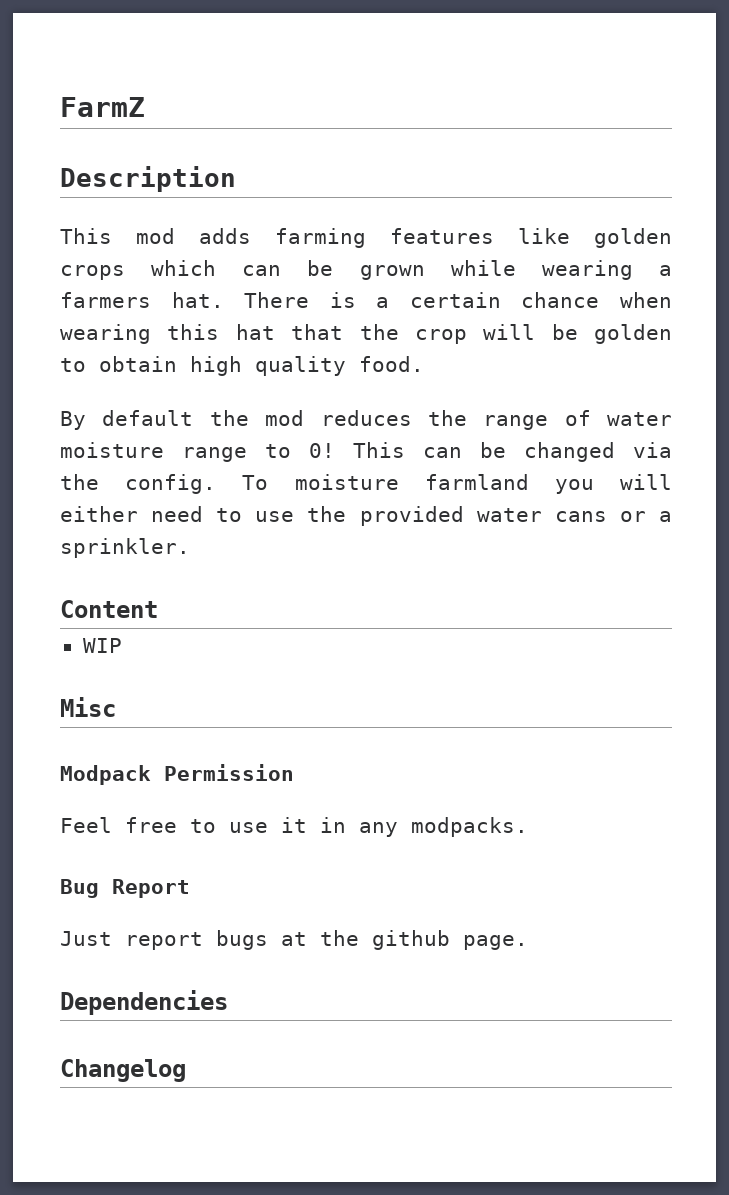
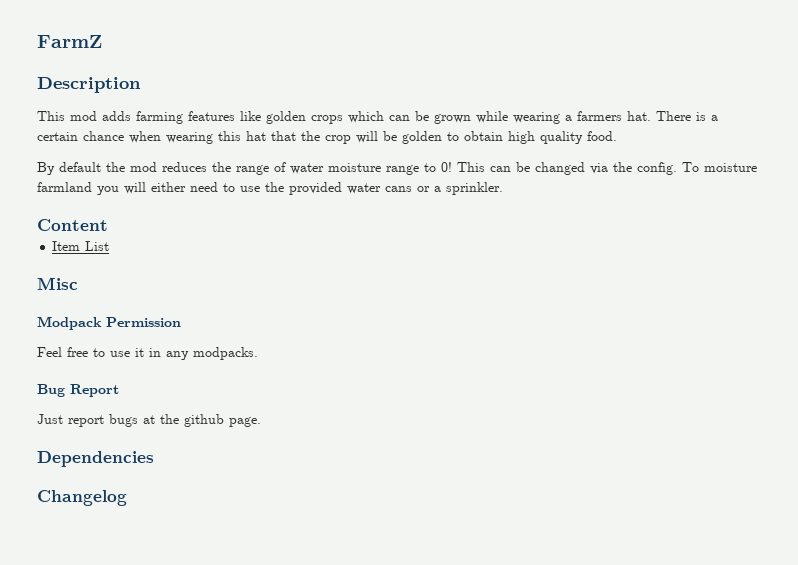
[82,638,122,653] WIP -> [52,241,110,251] Item List

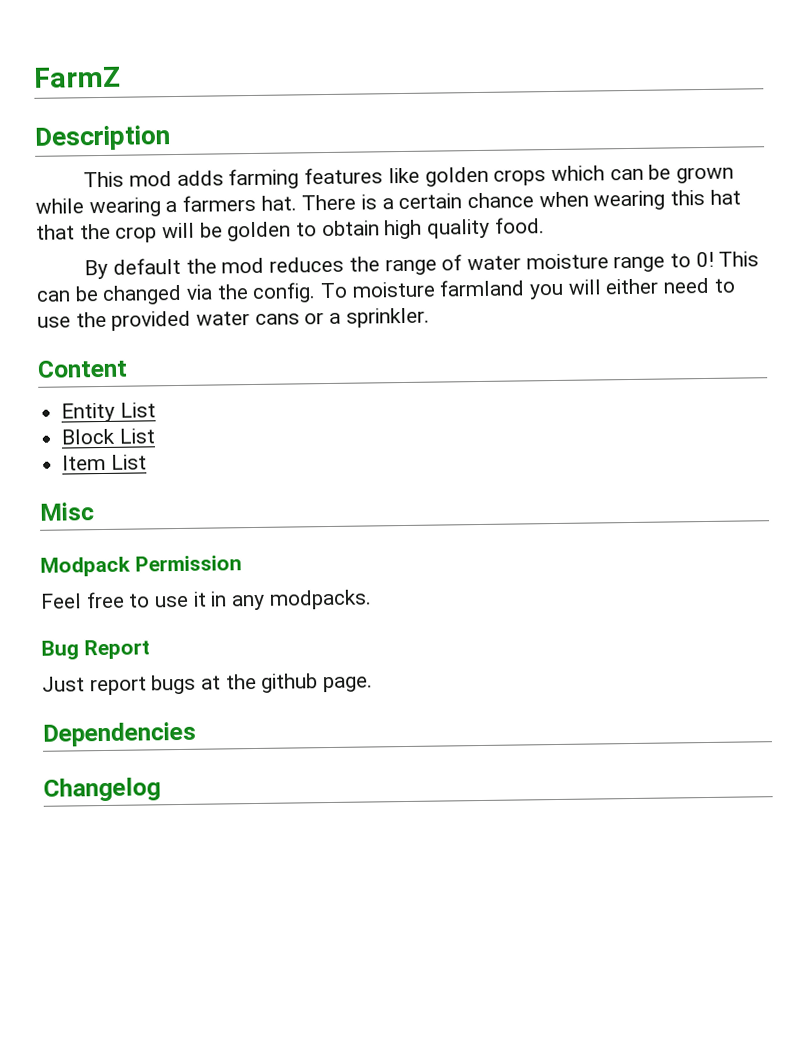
(108, 225) none -> [61,402,156,423] [61,428,155,445] // Entity List // Block List

